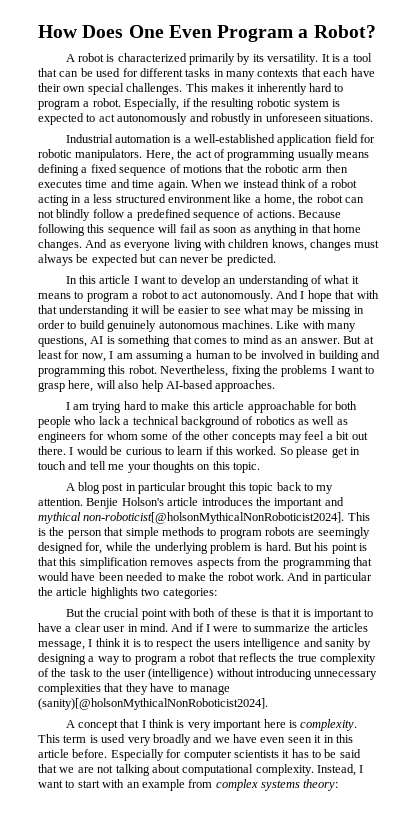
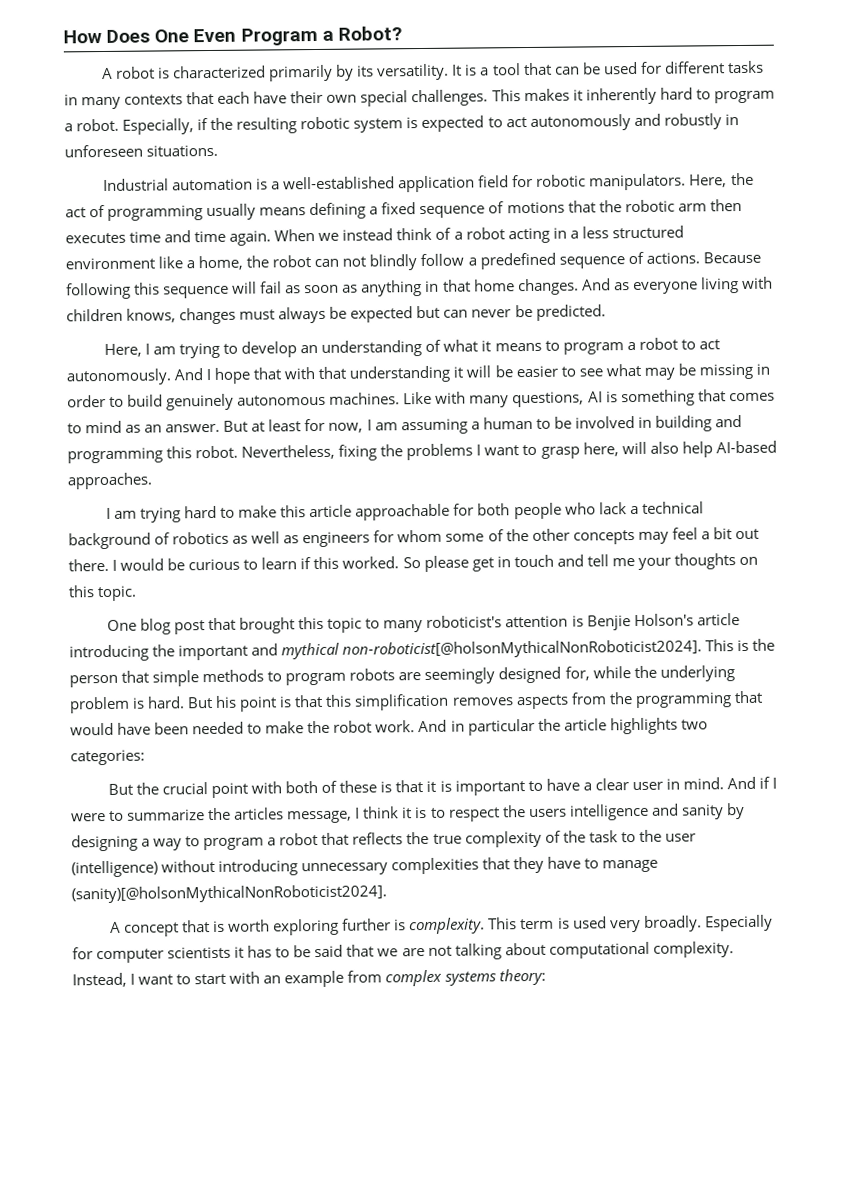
[65,275,167,284] In this article I want -> [103,342,221,359] Here, I am trying
[65,483,75,491] A -> [106,619,137,631] One
[125,482,187,494] in particular -> [208,617,237,631] that
[276,482,334,494] [38,498,83,506] back to my attention. -> [365,615,584,633] to many roboticist's attention is
[201,497,253,506] introduces -> [69,644,149,662] introducing
[141,719,286,731] I think is very important here -> [213,918,392,936] is worth exploring further
[152,734,353,746] [38,749,108,758] broadly and we have even seen it in this article before. -> [643,915,702,932] broadly.

